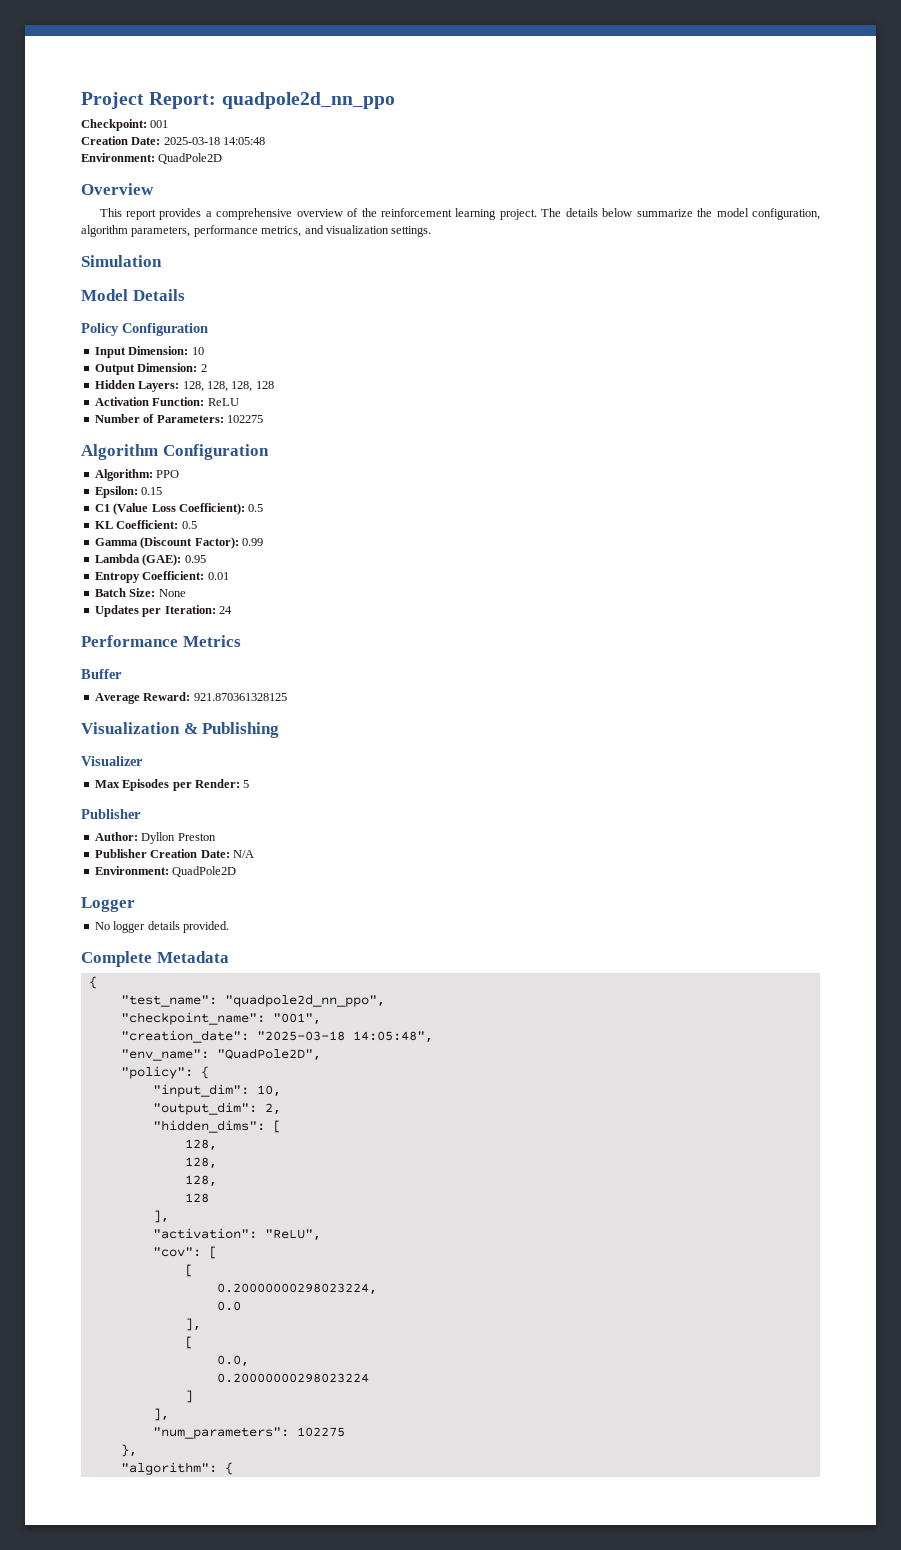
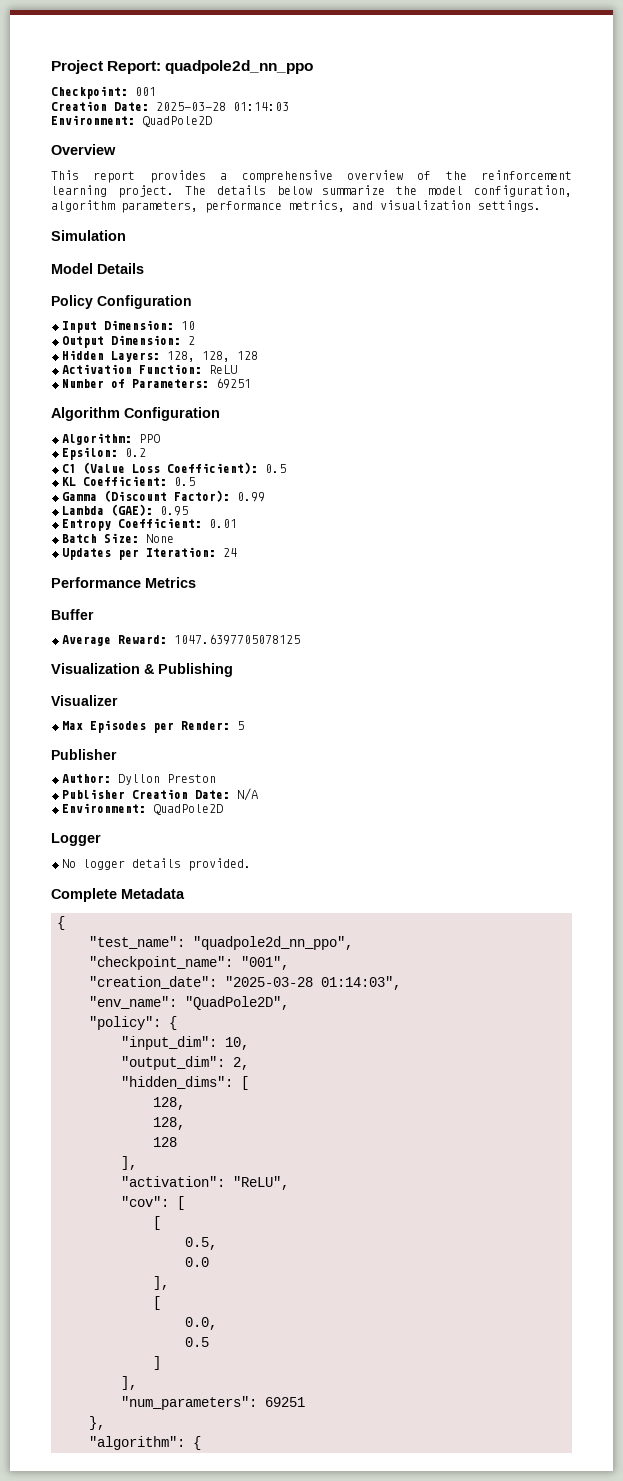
[163,137,266,145] 2025-03-18 14:05:48 -> [156,102,289,111] 2025-03-28 01:14:03
[231,381,253,392] 128, -> (230, 356) none
[226,415,263,423] 102275 -> [216,378,251,389] 69251
[141,487,163,495] 0.15 -> [125,448,146,457] 0.2
[193,693,287,701] 921.870361328125 -> [174,634,300,645] 1047.6397705078125
[256,1031,433,1043] "2025-03-18 14:05:48", -> [225,976,401,990] "2025-03-28 01:14:03",
[184,1175,217,1187] // 128, -> (185, 1123) none
[216,1283,377,1295] 0.20000000298023224, -> [185,1237,217,1250] 0.5,
[216,1373,369,1383] 0.20000000298023224 -> [185,1337,209,1347] 0.5
[296,1427,345,1437] 102275 -> [265,1397,305,1407] 69251

